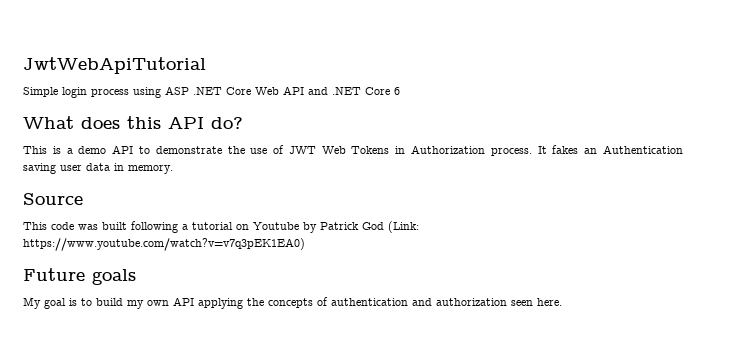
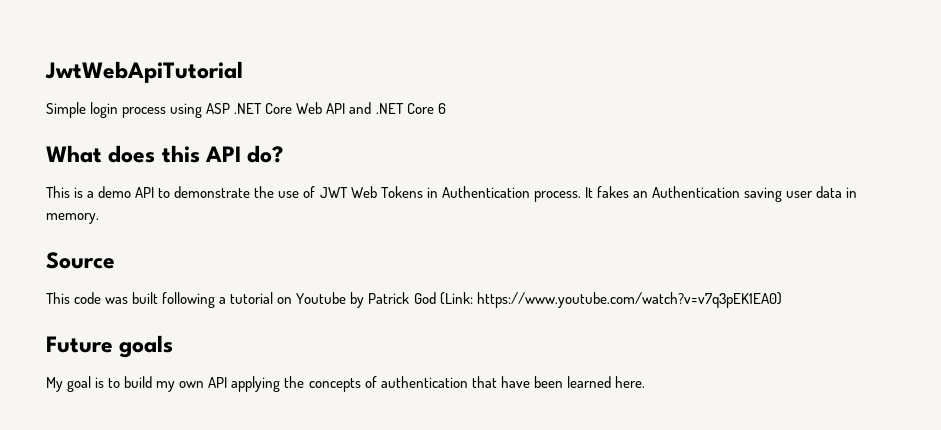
[411,145,486,154] Authorization -> [441,186,530,198] Authentication
[412,298,533,306] and authorization seen -> [471,376,611,388] that have been learned

